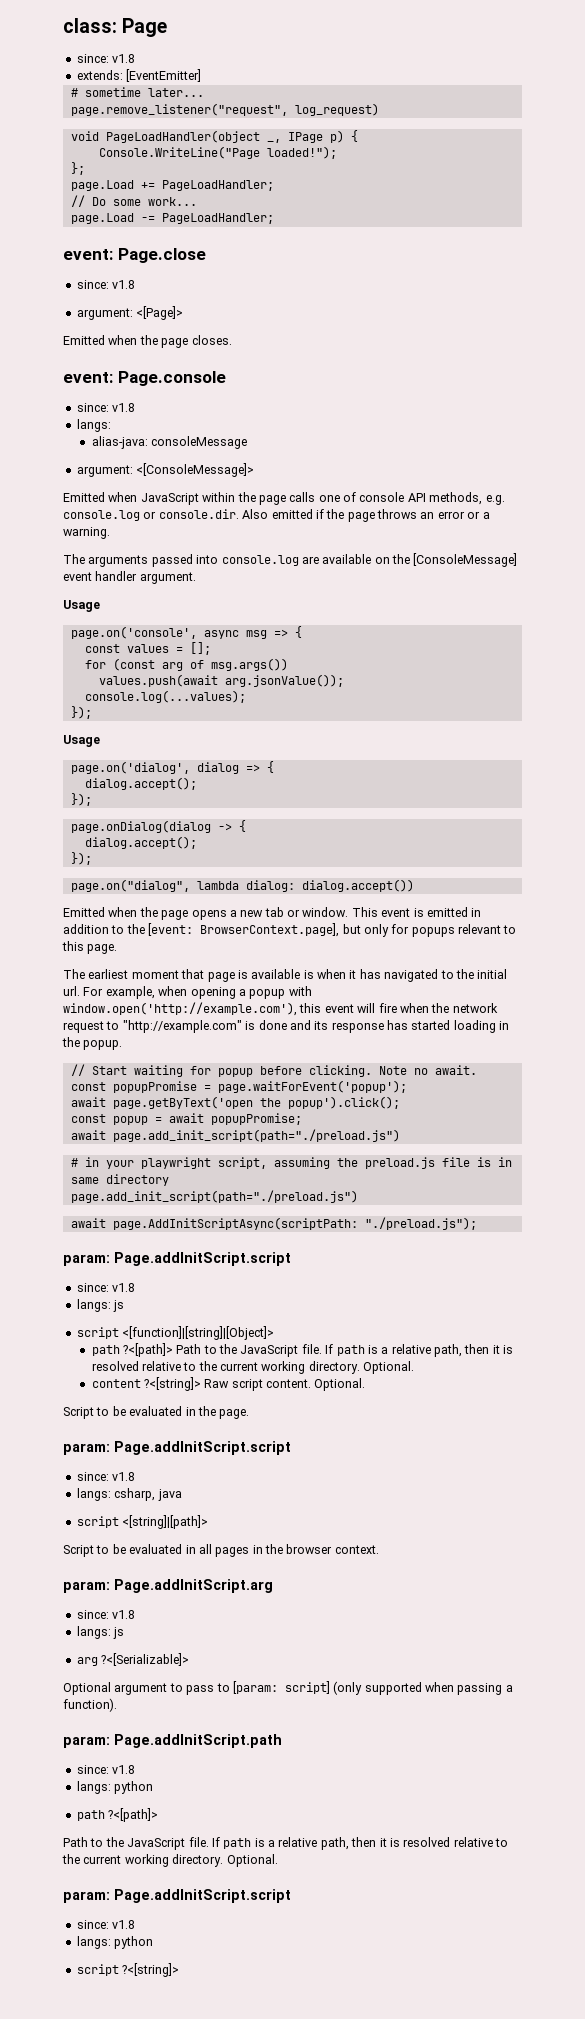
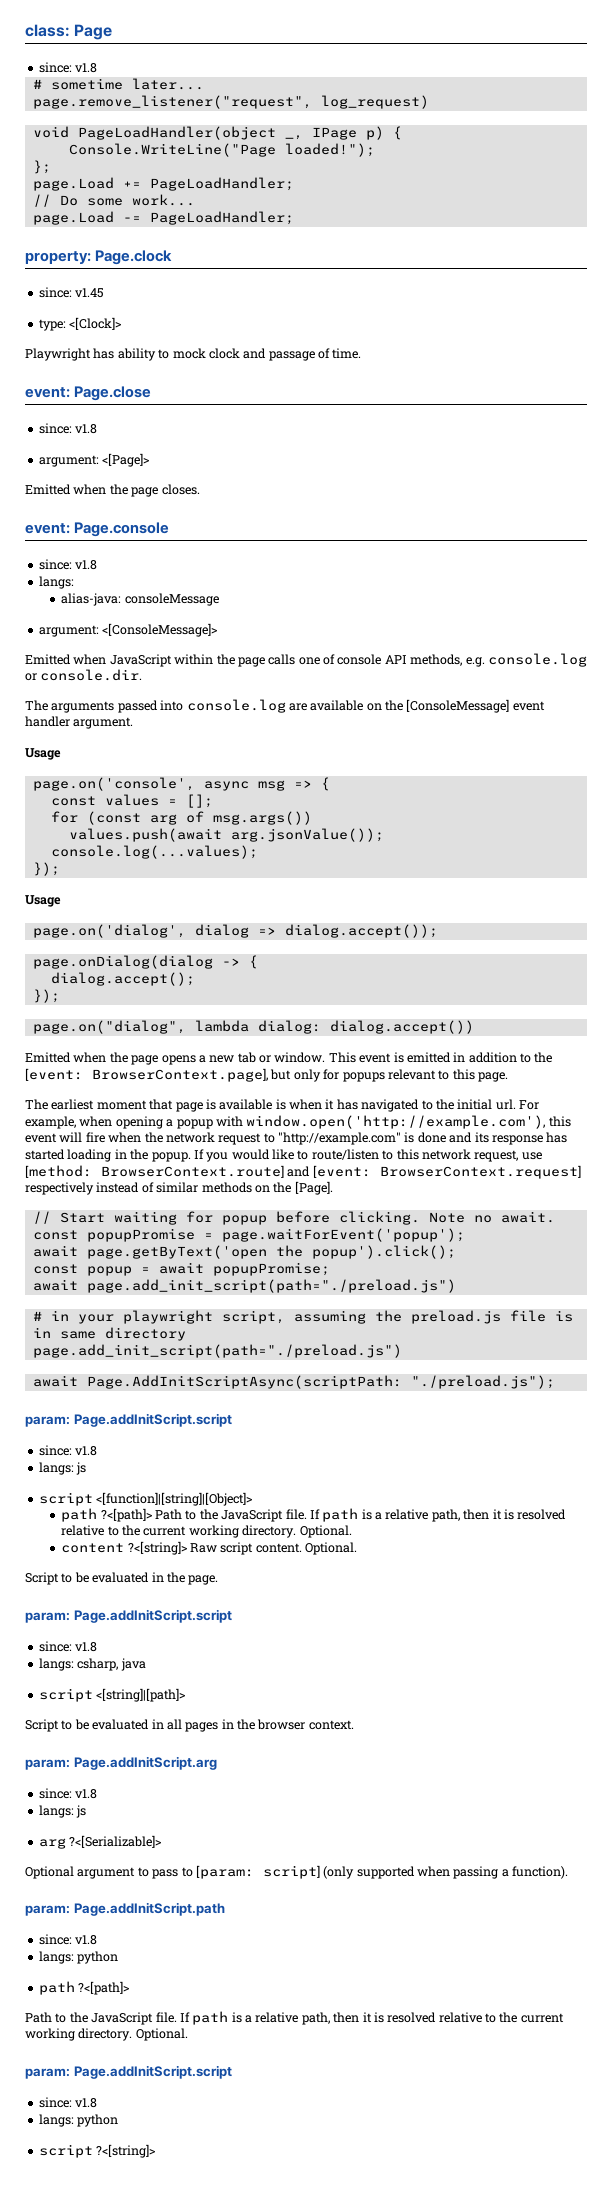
[76,69,202,82] // extends: [EventEmitter] -> (98, 68) none
(274, 218) none -> [25,250,173,265] [38,287,105,298] [38,317,122,331] [25,348,362,361] // property: Page.clock // since: v1.45 // type: <[Clock]> // Playwright has ability to mock clock and passage of time.
[242,509,490,522] [63,527,110,539] Also emitted if the page throws an error or a warning. -> (143, 675) none
[266,761,274,773] [84,777,197,790] [70,793,92,806] { // dialog.accept(); // }); -> [284,924,438,938] dialog.accept());
(123, 1045) none -> [193,1149,542,1162] [25,1165,581,1179] [25,1181,333,1195] If you would like to route/listen to this network request, use [method: BrowserContext.route] and [event: BrowserContext.request] respectively instead of similar methods on the [Page].
[112,1217,358,1230] page.AddInitScriptAsync(scriptPath: -> [86,1375,402,1389] Page.AddInitScriptAsync(scriptPath:

